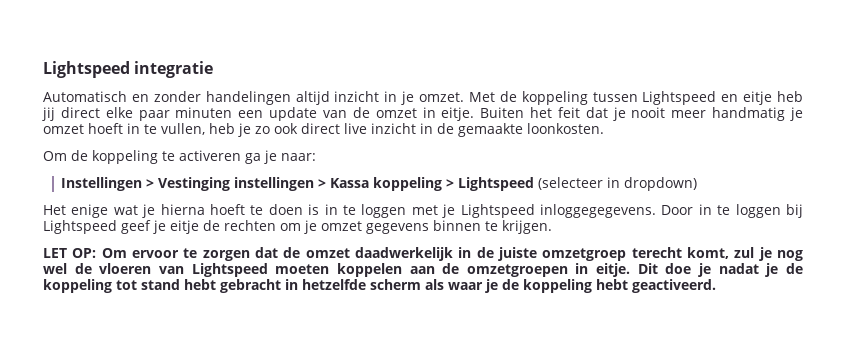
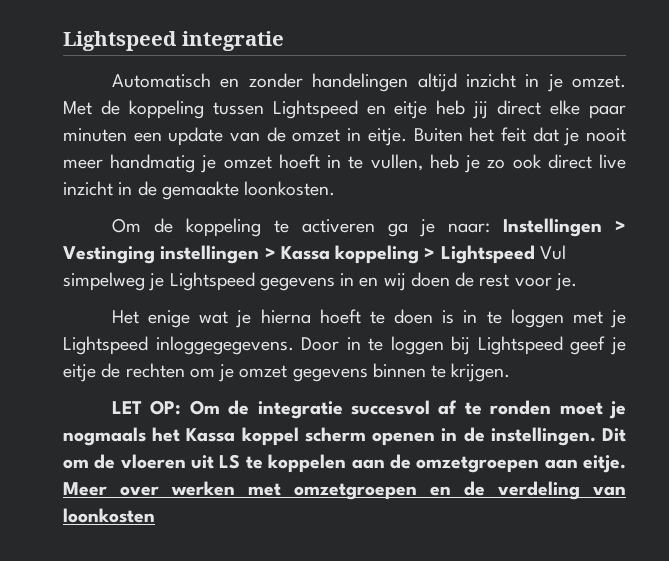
(316, 157) // -> (490, 228) none
[538,177,698,191] (selecteer in dropdown) -> [539,245,566,260] [63,272,577,291] Vul simpelweg je Lightspeed gegevens in en wij doen de rest voor je.
[132,247,804,261] [43,263,803,277] [43,279,716,293] ervoor te zorgen dat de omzet daadwerkelijk in de juiste omzetgroep terecht komt, zul je nog wel de vloeren van Lightspeed moeten koppelen aan de omzetgroepen in eitje. Dit doe je nadat je de koppeling tot stand hebt gebracht in hetzelfde scherm als waar je de koppeling hebt geactiveerd. -> [228,400,626,419] [63,427,626,446] [63,454,627,473] [63,481,626,500] [63,508,155,523] de integratie succesvol af te ronden moet je nogmaals het Kassa koppel scherm openen in de instellingen. Dit om de vloeren uit LS te koppelen aan de omzetgroepen aan eitje. Meer over werken met omzetgroepen en de verdeling van loonkosten

